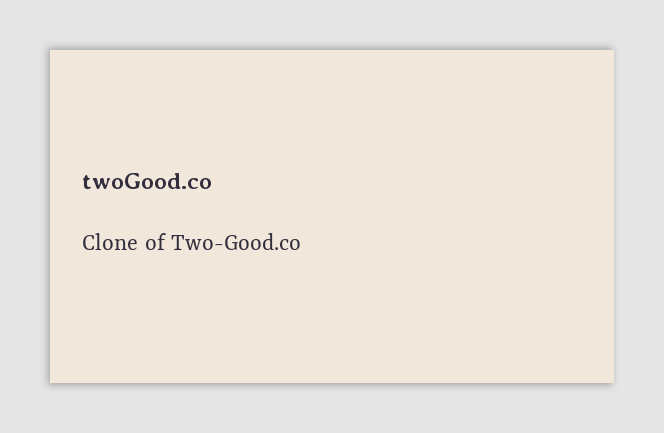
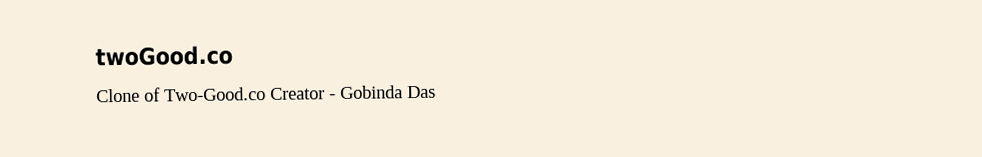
(302, 241) none -> [270,85,436,100] Creator - Gobinda Das

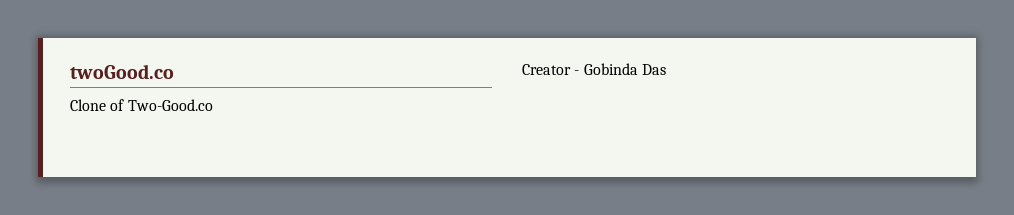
(266, 94) none -> (213, 105) //

